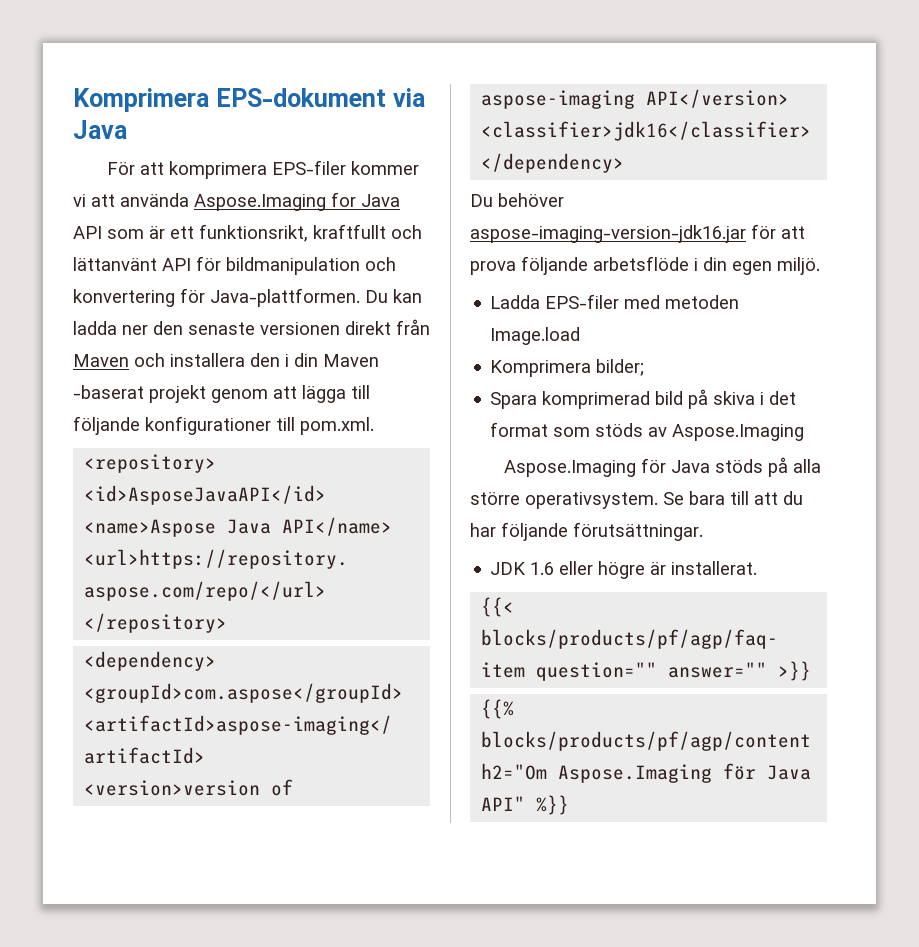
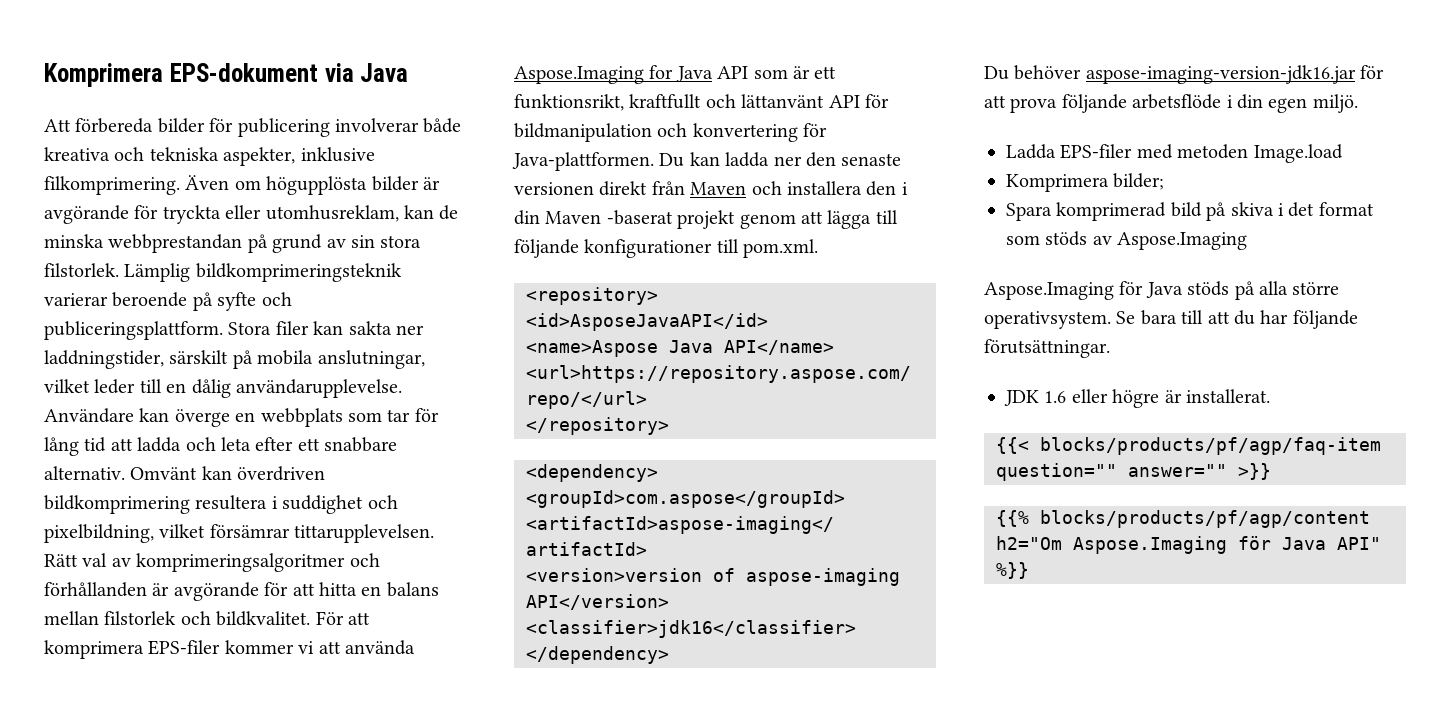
(127, 129) none -> [44,118,462,137] [44,147,375,166] [44,175,440,195] [44,205,459,224] [44,234,422,253] [44,263,402,282] [44,292,292,311] [44,321,424,340] [44,350,425,369] [44,379,402,398] [44,408,439,427] [44,437,398,456] [44,466,326,481] [44,495,398,514] [44,524,435,543] [44,553,380,572] [44,582,439,601] [44,611,311,626] Att förbereda bilder för publicering involverar både kreativa och tekniska aspekter, inklusive filkomprimering. Även om högupplösta bilder är avgörande för tryckta eller utomhusreklam, kan de minska webbprestandan på grund av sin stora filstorlek. Lämplig bildkomprimeringsteknik varierar beroende på syfte och publiceringsplattform. Stora filer kan sakta ner laddningstider, särskilt på mobila anslutningar, vilket leder till en dålig användarupplevelse. Användare kan överge en webbplats som tar för lång tid att ladda och leta efter ett snabbare alternativ. Omvänt kan överdriven bildkomprimering resultera i suddighet och pixelbildning, vilket försämrar tittarupplevelsen. Rätt val av komprimeringsalgoritmer och förhållanden är avgörande för att hitta en balans mellan filstorlek och bildkvalitet.

